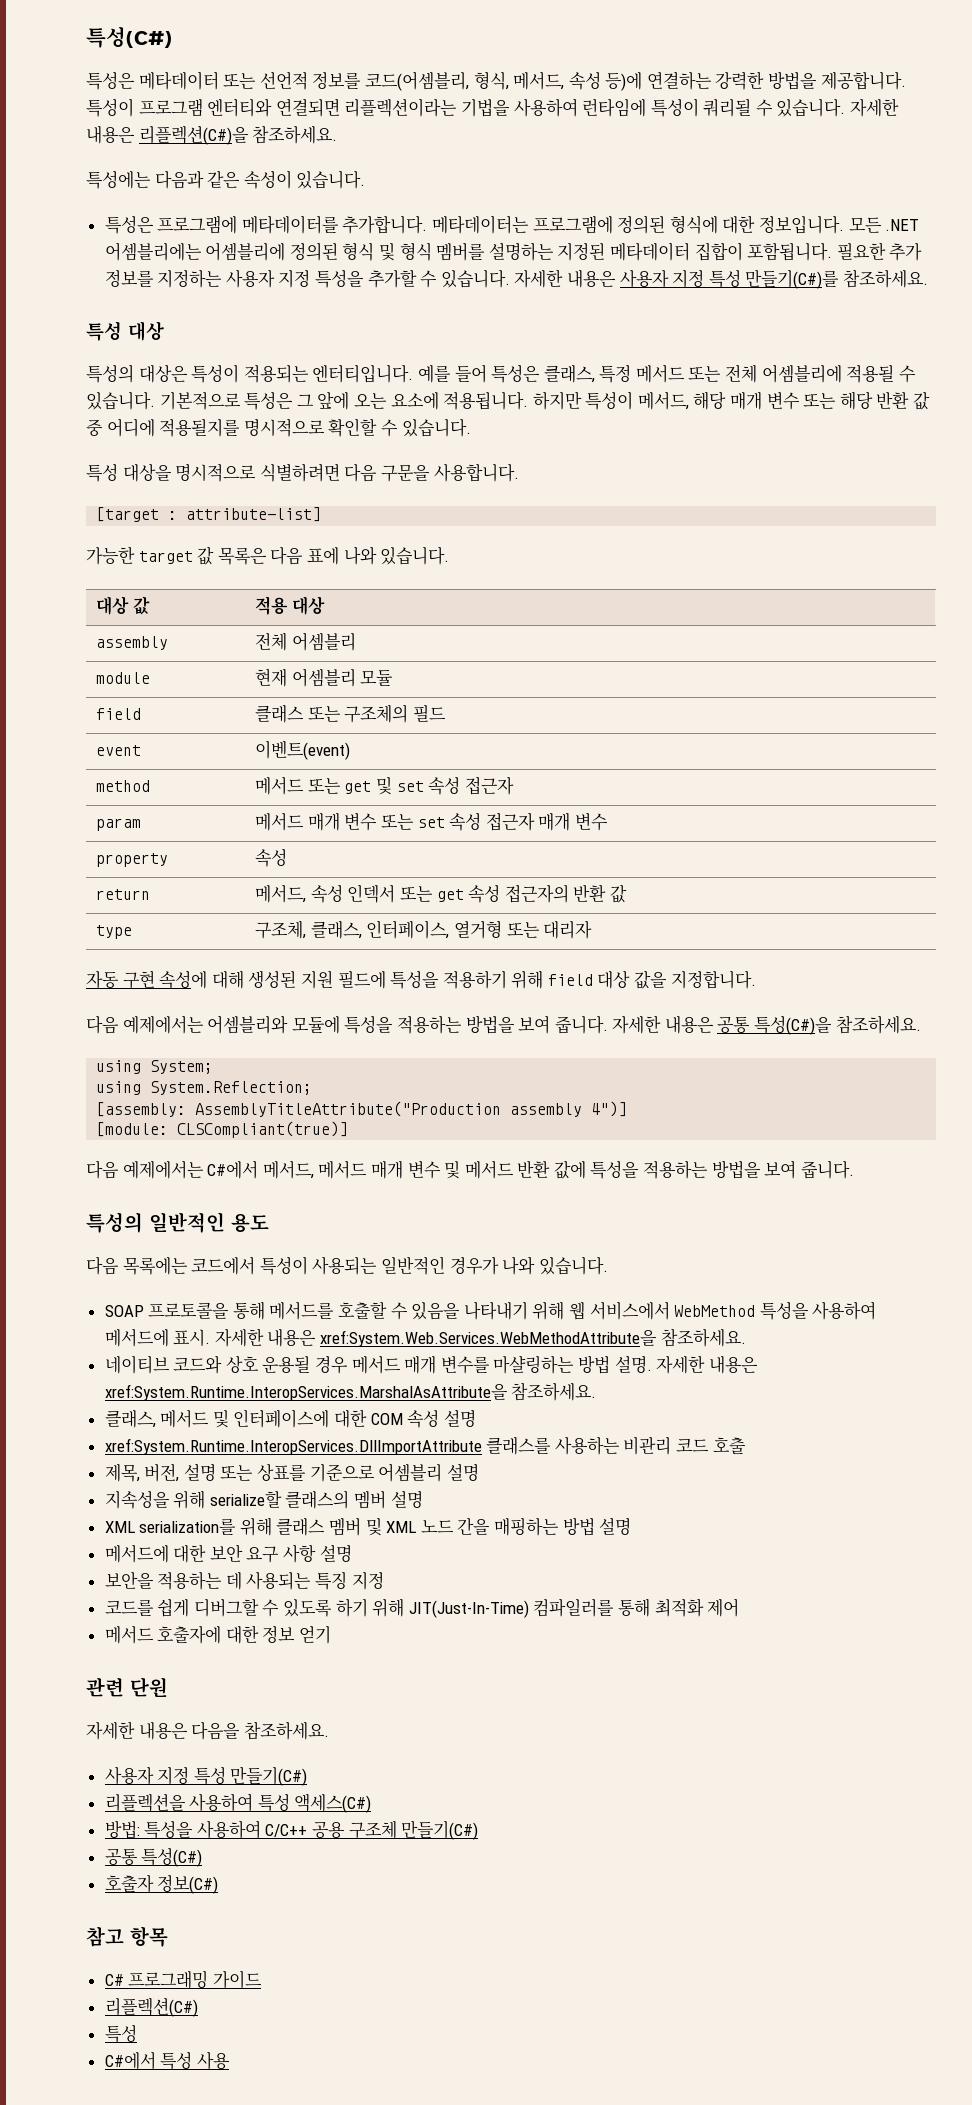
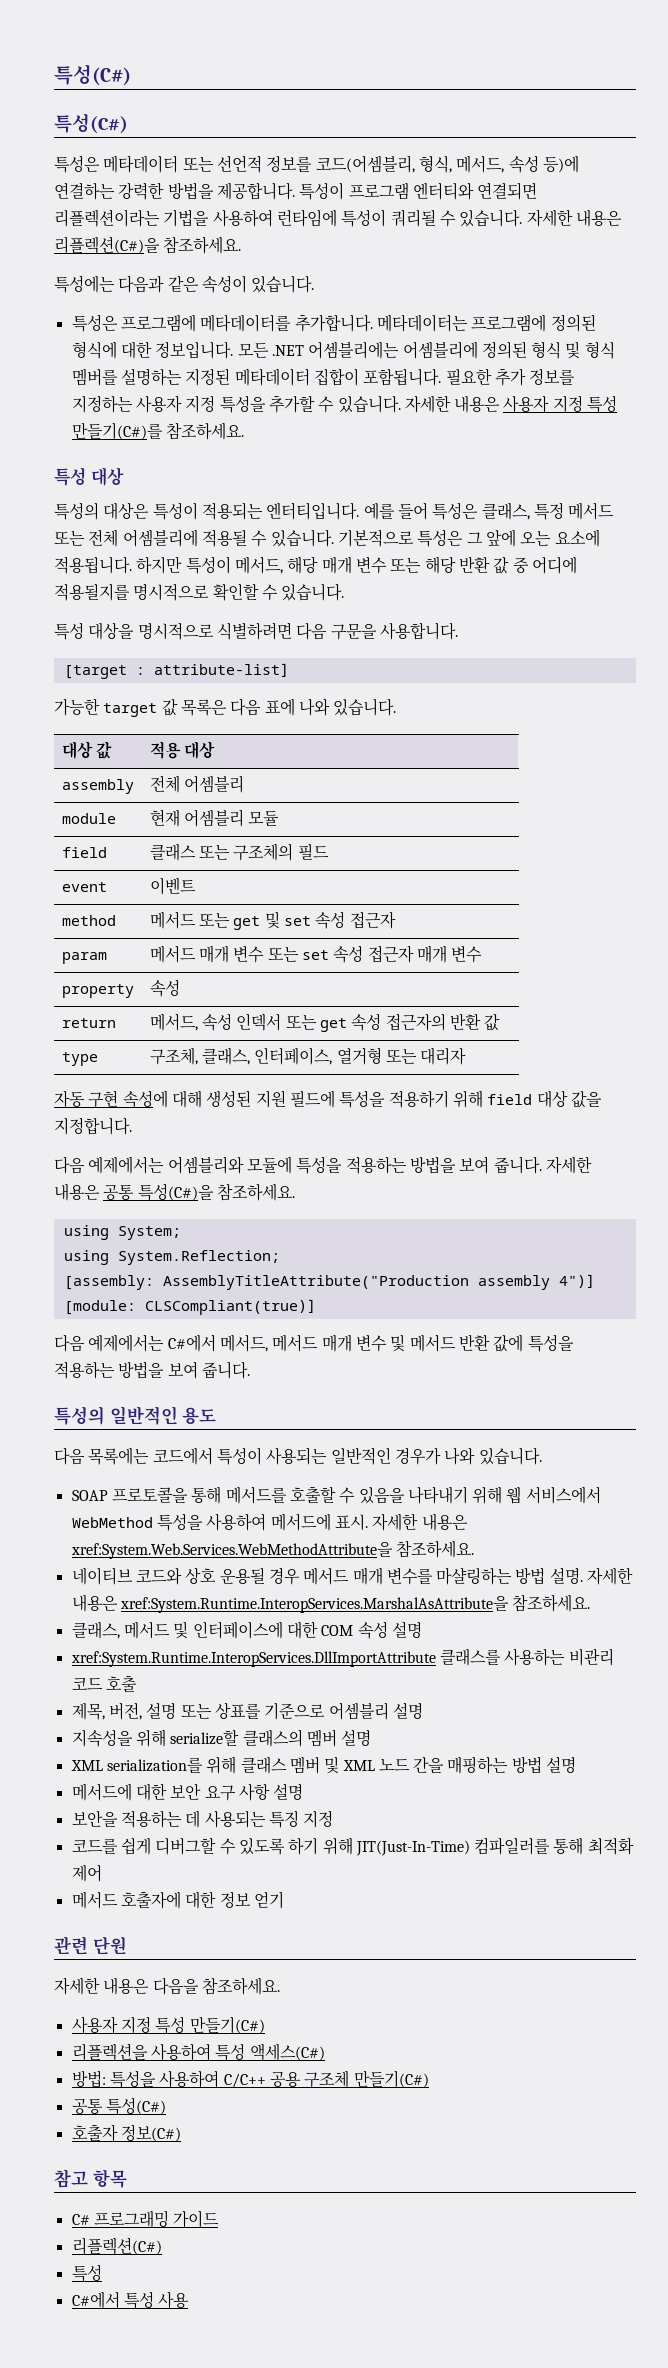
[86,26,172,48] 특성(C#) -> [54,64,131,86] [54,113,128,134] 특성(C#) // 특성(C#)
[255,740,351,760] 이벤트(event) -> [149,877,196,895] 이벤트

